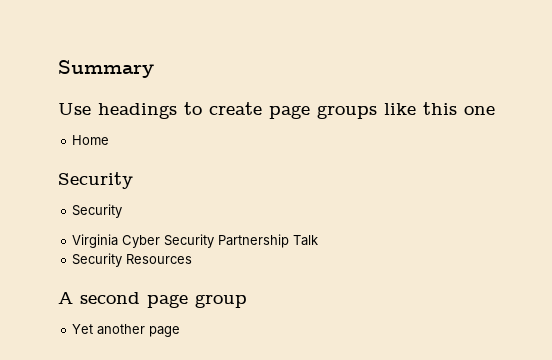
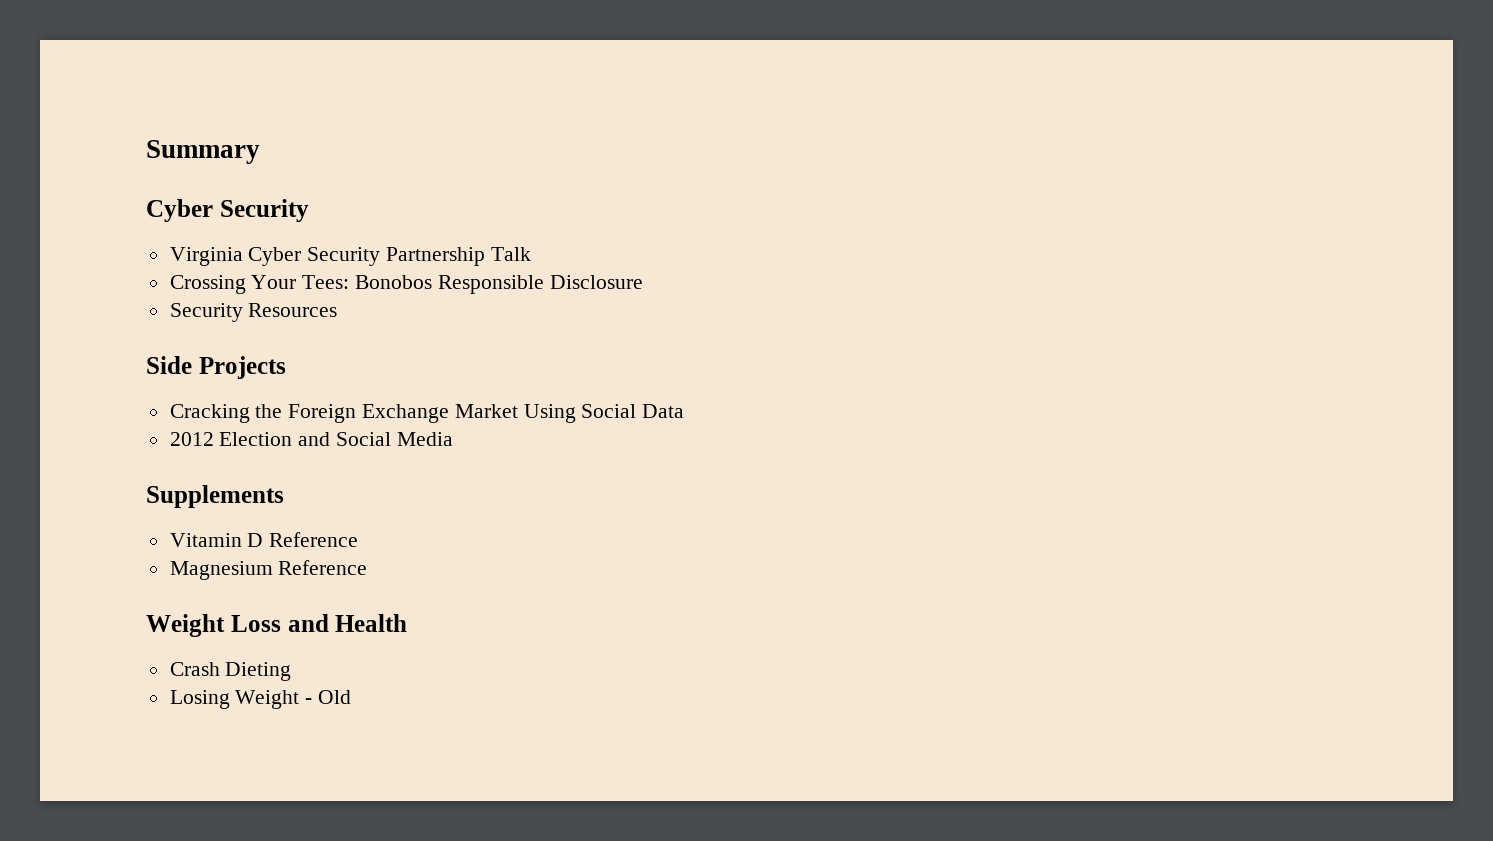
[58,102,495,119] [72,135,110,145] [58,172,133,189] Use headings to create page groups like this one // Home // Security // -> [146,199,213,222] Cyber
[72,253,193,267] [58,292,247,308] [72,324,181,337] Security Resources // A second page group // Yet another page -> [169,275,643,294] [169,303,338,322] [146,356,286,379] [169,404,685,423] [169,432,453,446] [146,485,284,508] [169,532,359,547] [169,560,368,580] [146,614,408,637] [169,662,292,681] [169,690,352,709] Crossing Your Tees: Bonobos Responsible Disclosure // Security Resources // Side Projects // Cracking the Foreign Exchange Market Using Social Data // 2012 Election and Social Media // Supplements // Vitamin D Reference // Magnesium Reference // Weight Loss and Health // Crash Dieting // Losing Weight - Old

